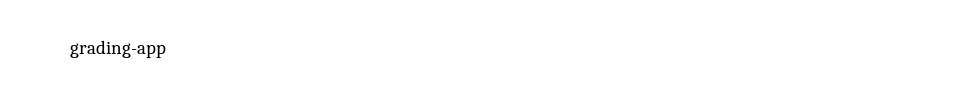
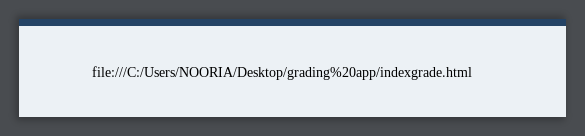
[70,40,166,58] grading-app -> [92,66,472,80] file:///C:/Users/NOORIA/Desktop/grading%20app/indexgrade.html

